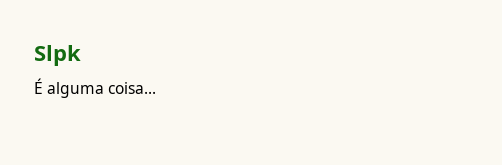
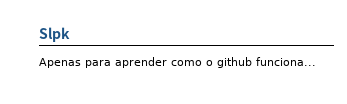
[34,78,157,98] É alguma coisa... -> [39,57,316,68] Apenas para aprender como o github funciona...

